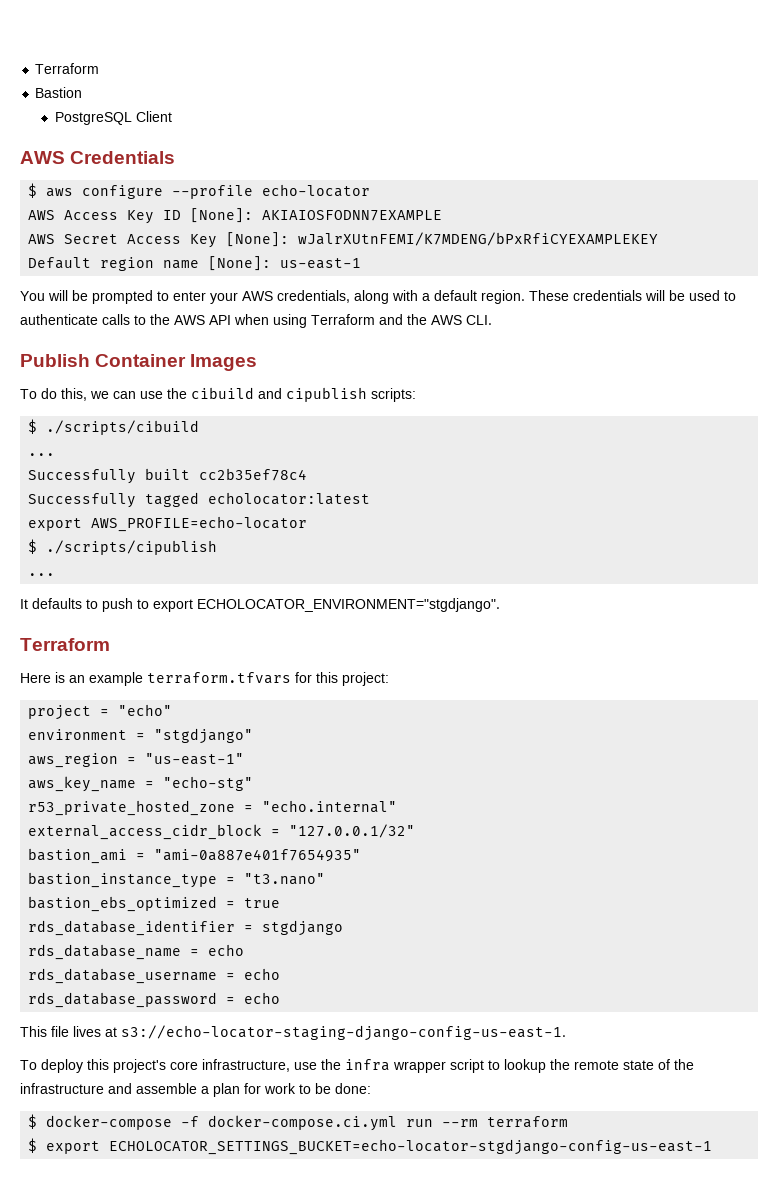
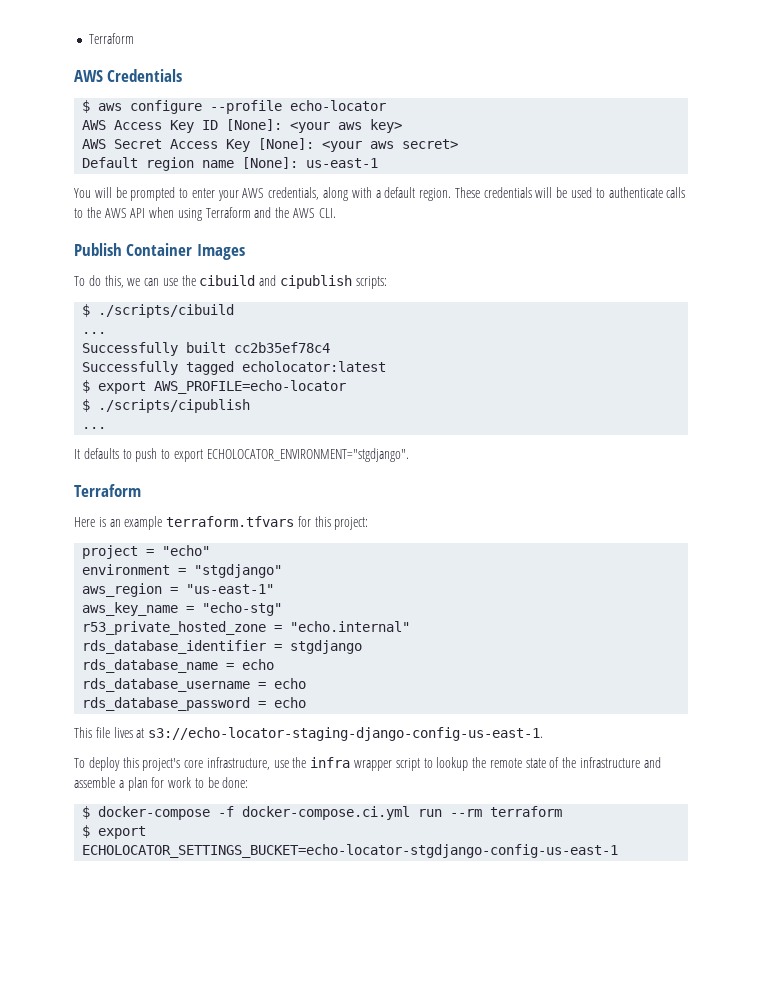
[35,63,100,74] [35,87,83,98] [54,111,172,125] Terraform // Bastion // PostgreSQL Client -> [89,33,135,44] Terraform
[262,210,443,221] AKIAIOSFODNN7EXAMPLE -> [290,119,403,133] <your aws key>
[298,232,659,246] wJalrXUtnFEMI/K7MDENG/bPxRfiCYEXAMPLEKEY -> [322,139,459,152] <your aws secret>
(371, 498) none -> [82,380,91,393] $
[28,824,416,840] [28,848,362,864] [28,872,326,888] [28,896,281,912] // external_access_cidr_block = "127.0.0.1/32" // bastion_ami = "ami-0a887e401f7654935" // bastion_instance_type = "t3.nano" // bastion_ebs_optimized = true -> (411, 626) none

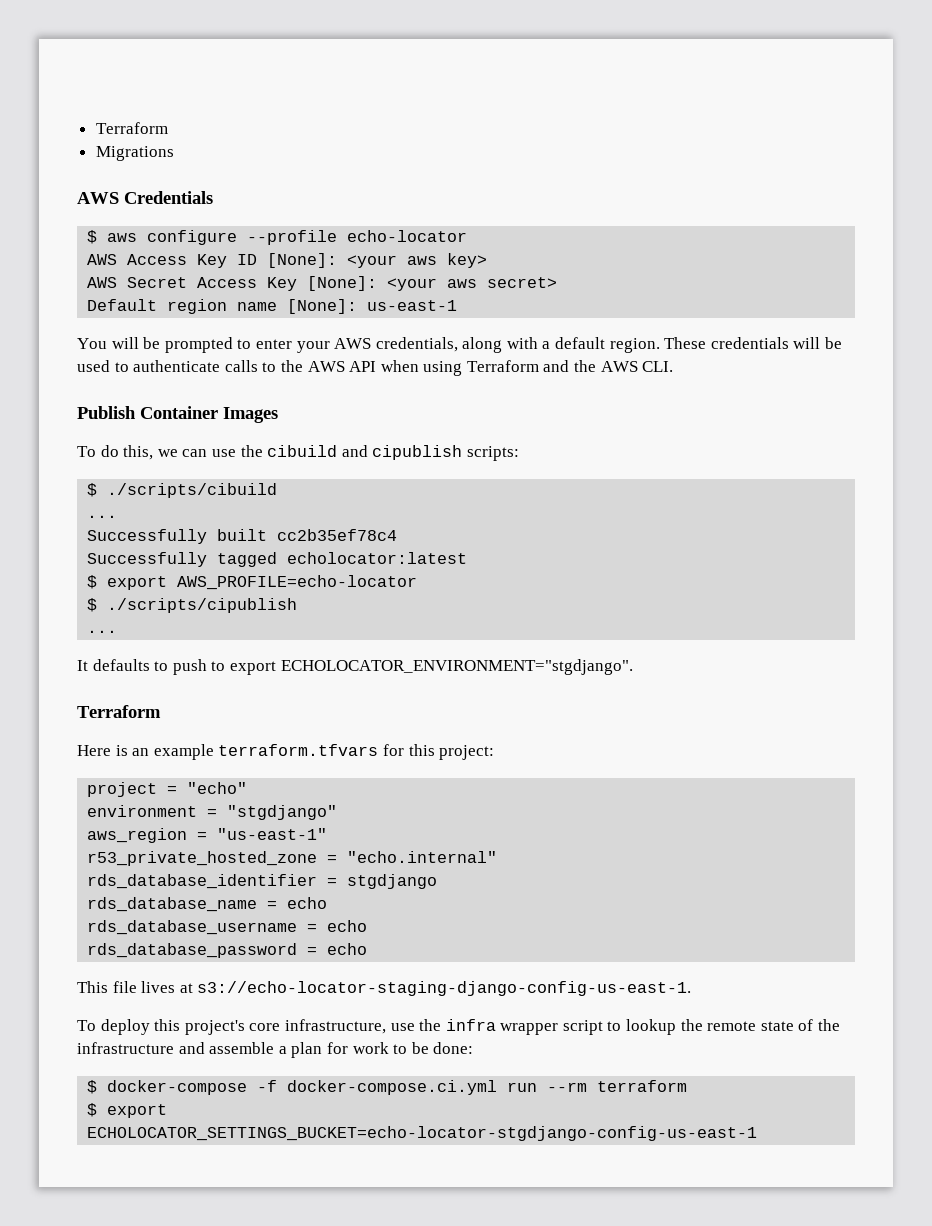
[89,33,135,44] Terraform -> [95,122,168,134] [95,146,174,161] Terraform // Migrations
[82,602,283,616] // aws_key_name = "echo-stg" -> (328, 834) none

